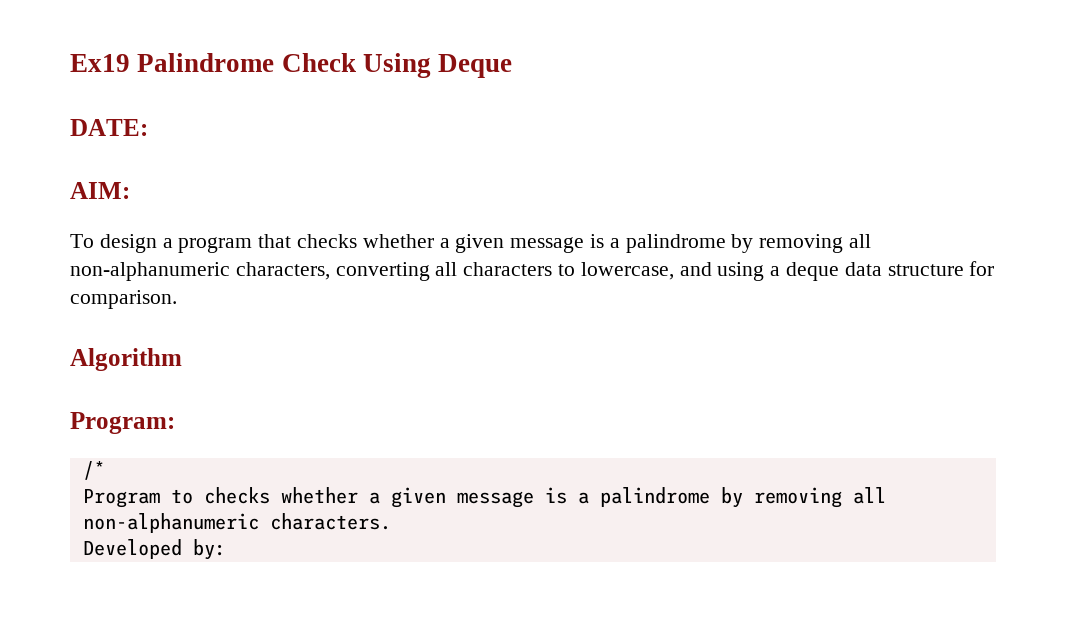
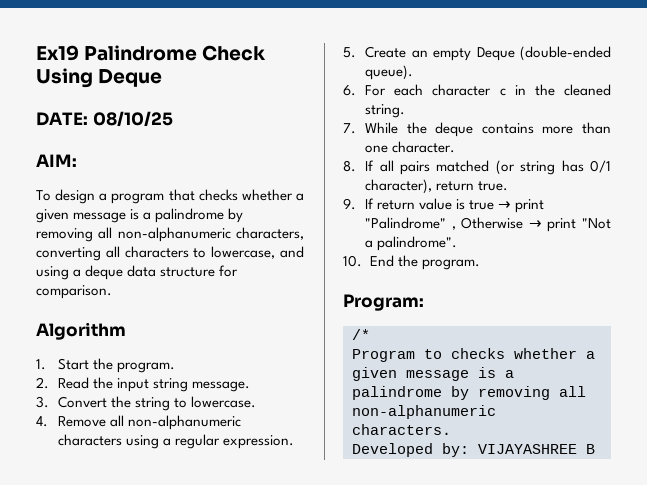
(148, 127) none -> [92,111,173,127] 08/10/25
(182, 359) none -> [36,358,176,373] [36,377,251,392] [36,396,257,411] [36,415,242,430] [58,434,295,449] [343,46,611,61] [365,65,414,80] [343,84,611,96] [365,104,406,118] [343,122,611,137] [365,141,456,153] [343,160,611,175] [365,179,509,194] [343,198,545,213] [365,217,611,232] [365,236,458,251] [343,255,480,270] // 1. Start the program. // 2. Read the input string message. // 3. Convert the string to lowercase. // 4. Remove all non-alphanumeric characters using a regular expression. // 5. Create an empty Deque (double-ended queue). // 6. For each character c in the cleaned string. // 7. While the deque contains more than one character. // 8. If all pairs matched (or string has 0/1 character), return true. // 9. If return value is true → print "Palindrome" , Otherwise → print "Not a palindrome". // 10. End the program.
(226, 549) none -> [478,444,595,454] VIJAYASHREE B

